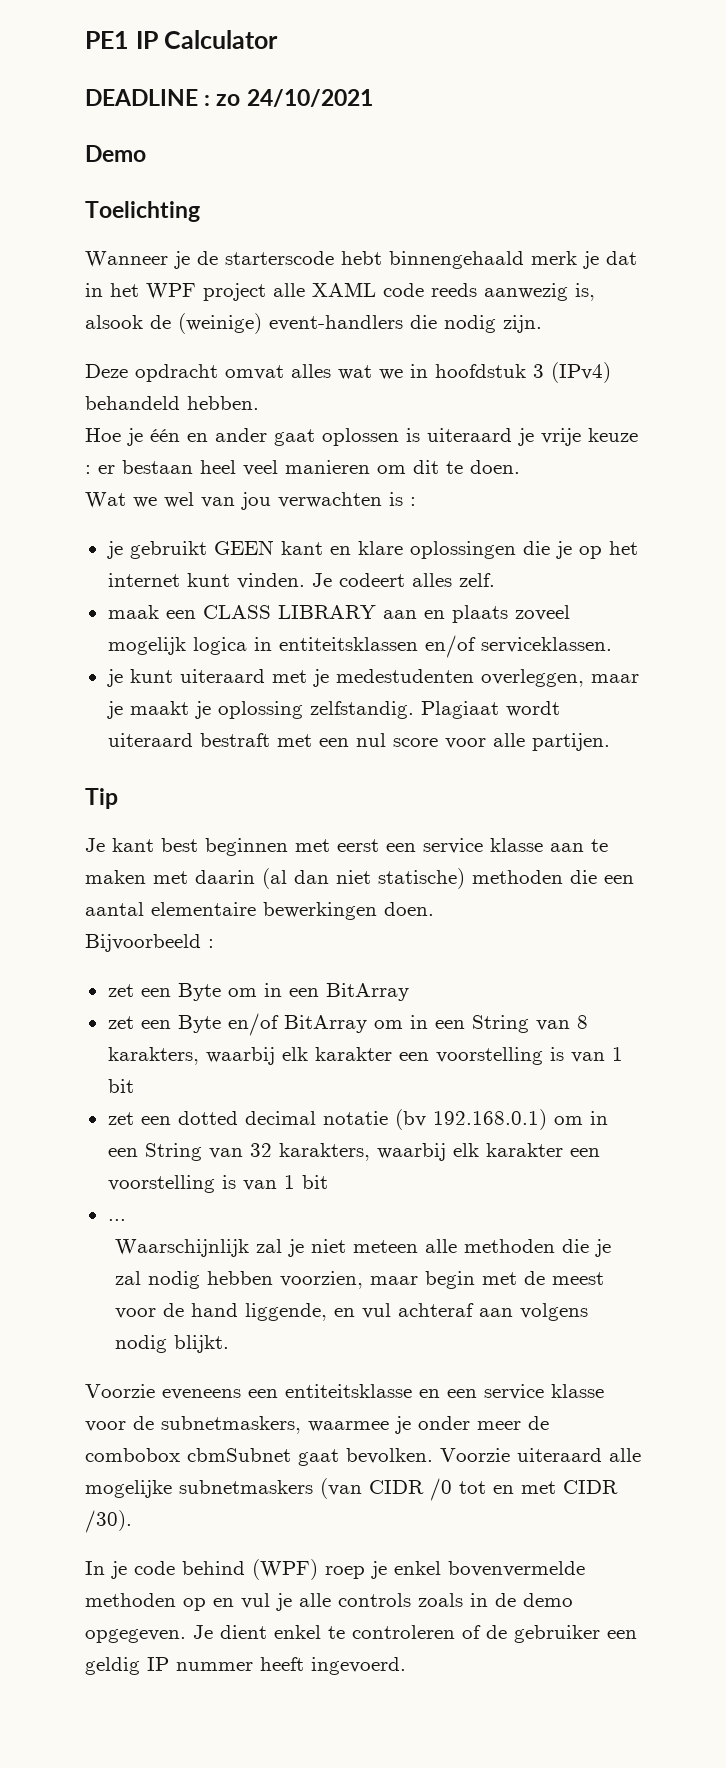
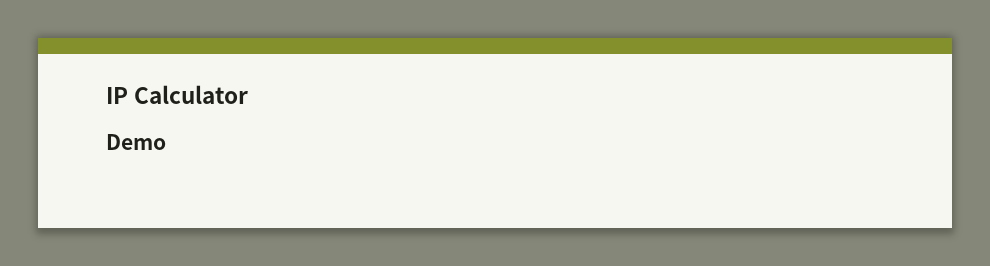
[85,31,129,49] PE1 -> (106, 95) none
[85,89,373,107] [85,145,146,162] [85,201,200,222] [85,251,637,269] [85,282,595,301] [85,313,542,334] [85,362,611,383] [85,396,259,410] [85,428,638,446] [85,460,520,476] [85,492,416,510] [106,540,638,559] [107,573,495,589] [107,605,570,623] [107,635,612,658] [106,669,639,687] [106,701,560,719] [107,733,610,751] [85,788,118,809] [85,838,608,856] [85,868,634,889] [85,902,434,920] [85,934,214,952] [107,983,409,1001] [107,1013,588,1036] [107,1047,623,1065] [107,1079,134,1093] [107,1109,608,1130] [107,1143,600,1161] [107,1175,328,1193] [107,1219,126,1221] [115,1239,612,1257] [115,1271,605,1289] [115,1303,589,1321] [115,1335,230,1353] [85,1384,604,1400] [85,1416,549,1434] [85,1448,641,1466] [85,1478,618,1501] [85,1510,132,1533] [85,1559,585,1580] [85,1593,573,1611] [85,1625,637,1643] [85,1657,406,1675] DEADLINE : zo 24/10/2021 // Demo // Toelichting // Wanneer je de starterscode hebt binnengehaald merk je dat in het WPF project alle XAML code reeds aanwezig is, alsook de (weinige) event-handlers die nodig zijn. // Deze opdracht omvat alles wat we in hoofdstuk 3 (IPv4) behandeld hebben. // Hoe je één en ander gaat oplossen is uiteraard je vrije keuze : er bestaan heel veel manieren om dit te doen. // Wat we wel van jou verwachten is : // je gebruikt GEEN kant en klare oplossingen die je op het internet kunt vinden. Je codeert alles zelf. // maak een CLASS LIBRARY aan en plaats zoveel mogelijk logica in entiteitsklassen en/of serviceklassen. // je kunt uiteraard met je medestudenten overleggen, maar je maakt je oplossing zelfstandig. Plagiaat wordt uiteraard bestraft met een nul score voor alle partijen. // Tip // Je kant best beginnen met eerst een service klasse aan te maken met daarin (al dan niet statische) methoden die een aantal elementaire bewerkingen doen. // Bijvoorbeeld : // zet een Byte om in een BitArray // zet een Byte en/of BitArray om in een String van 8 karakters, waarbij elk karakter een voorstelling is van 1 bit // zet een dotted decimal notatie (bv 192.168.0.1) om in een String van 32 karakters, waarbij elk karakter een voorstelling is van 1 bit // ... // Waarschijnlijk zal je niet meteen alle methoden die je zal nodig hebben voorzien, maar begin met de meest voor de hand liggende, en vul achteraf aan volgens nodig blijkt. // Voorzie eveneens een entiteitsklasse en een service klasse voor de subnetmaskers, waarmee je onder meer de combobox cbmSubnet gaat bevolken. Voorzie uiteraard alle mogelijke subnetmaskers (van CIDR /0 tot en met CIDR /30). // In je code behind (WPF) roep je enkel bovenvermelde methoden op en vul je alle controls zoals in de demo opgegeven. Je dient enkel te controleren of de gebruiker een geldig IP nummer heeft ingevoerd. -> [106,134,166,150] Demo

